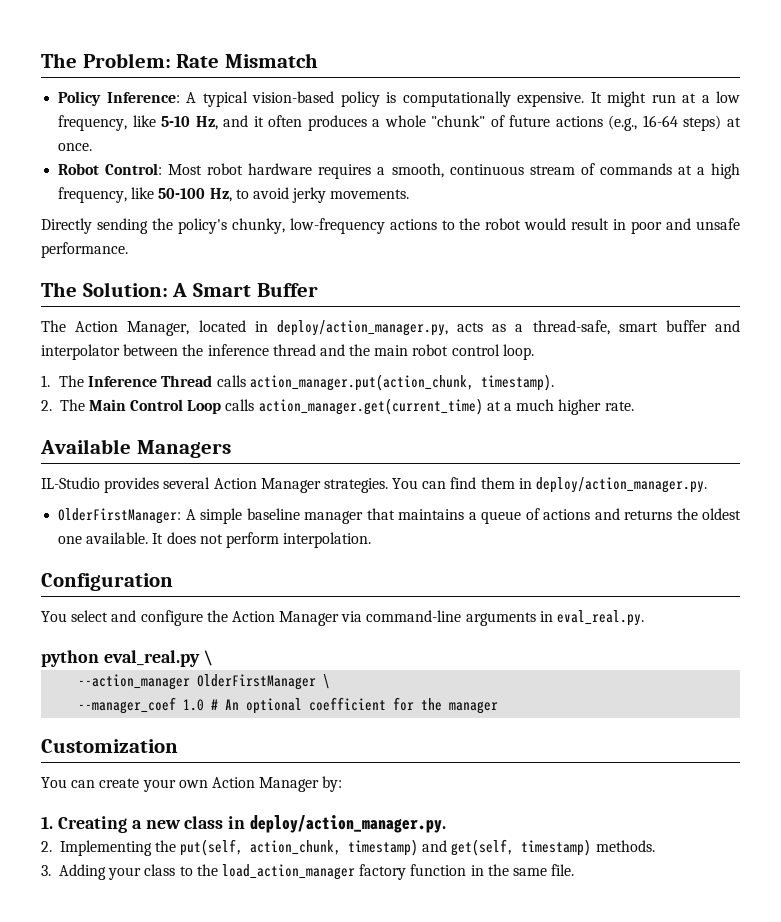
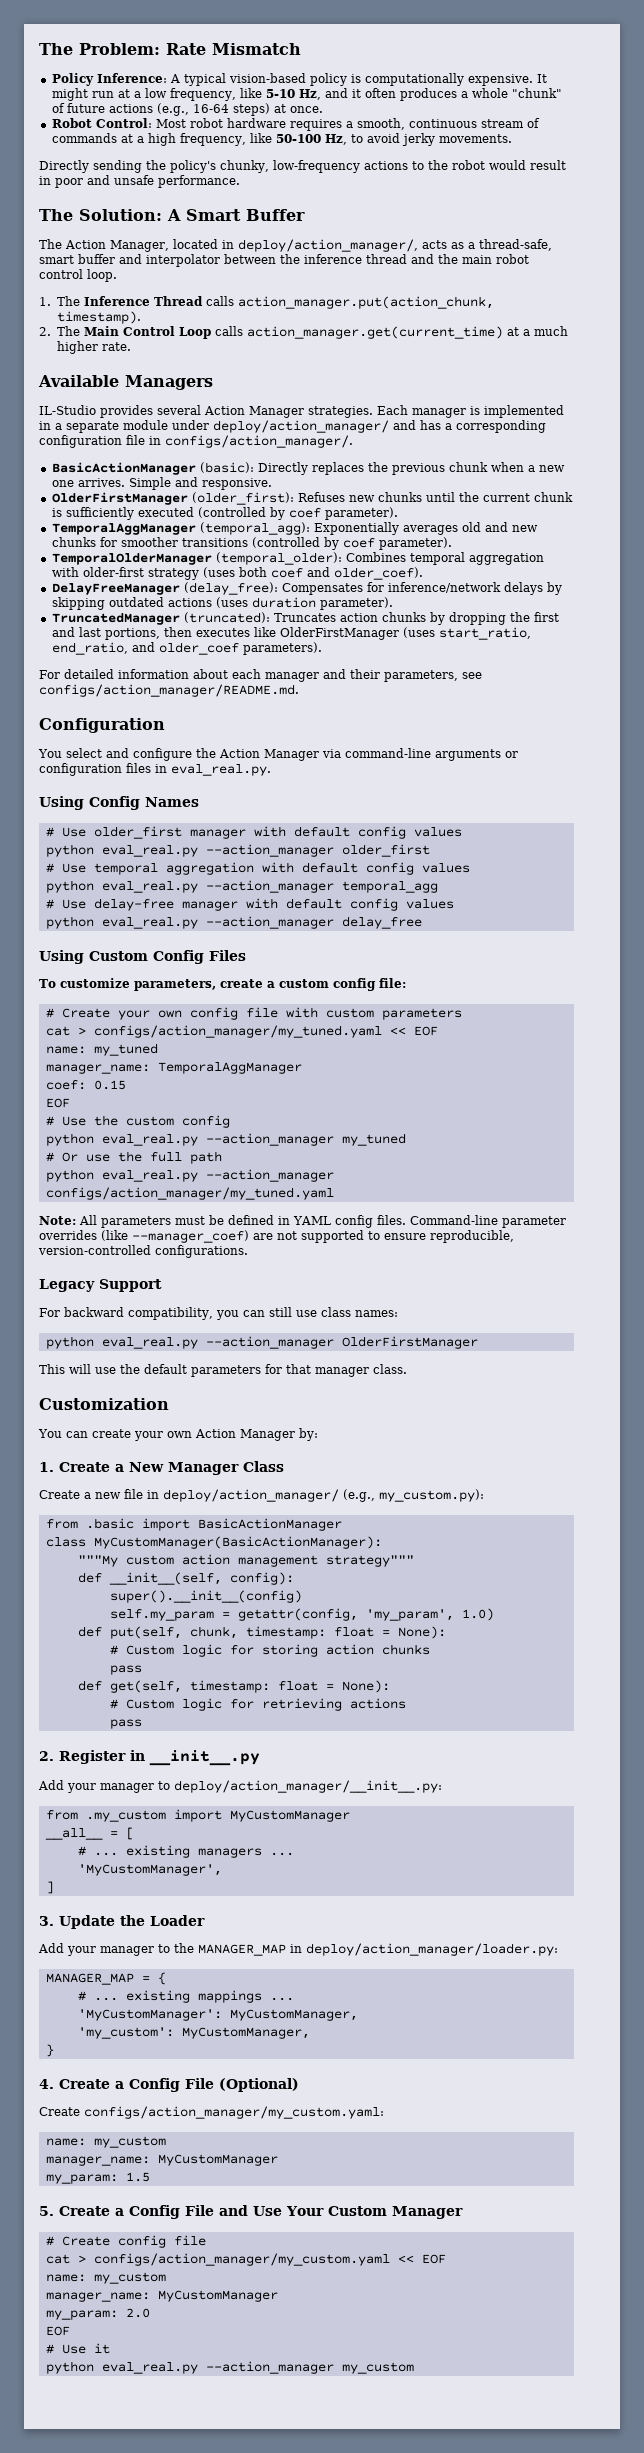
[276,320,448,336] deploy/action_manager.py, -> [237,239,418,252] deploy/action_manager/,
[392,477,708,493] [58,508,742,524] [58,532,372,548] You can find them in deploy/action_manager.py. // OlderFirstManager: A simple baseline manager that maintains a queue of actions and returns the oldest one available. It does not perform interpolation. -> [377,405,564,418] [39,420,546,433] [39,435,353,448] [51,462,565,475] [51,477,272,490] [51,492,573,505] [51,507,398,520] [51,522,538,535] [51,537,452,550] [51,552,544,565] [51,567,423,580] [51,582,562,595] [51,597,393,610] [51,612,559,625] [51,627,531,640] [51,642,322,655] [39,669,482,682] [39,684,299,697] Each manager is implemented in a separate module under deploy/action_manager/ and has a corresponding configuration file in configs/action_manager/. // BasicActionManager (basic): Directly replaces the previous chunk when a new one arrives. Simple and responsive. // OlderFirstManager (older_first): Refuses new chunks until the current chunk is sufficiently executed (controlled by coef parameter). // TemporalAggManager (temporal_agg): Exponentially averages old and new chunks for smoother transitions (controlled by coef parameter). // TemporalOlderManager (temporal_older): Combines temporal aggregation with older-first strategy (uses both coef and older_coef). // DelayFreeManager (delay_free): Compensates for inference/network delays by skipping outdated actions (uses duration parameter). // TruncatedManager (truncated): Truncates action chunks by dropping the first and last portions, then executes like OlderFirstManager (uses start_ratio, end_ratio, and older_coef parameters). // For detailed information about each manager and their parameters, see configs/action_manager/README.md.
(536, 619) none -> [505,751,518,758] [39,763,151,776] or configuration files
[41,650,213,667] [78,674,331,690] [78,697,499,714] python eval_real.py \ // --action_manager OlderFirstManager \ // --manager_coef 1.0 # An optional coefficient for the manager -> [39,796,199,810] [45,826,462,839] [45,844,430,857] [45,862,470,875] [45,880,438,893] [45,898,454,911] [45,916,422,929] [39,950,246,964] [39,978,406,991] [45,1007,462,1020] [45,1025,438,1038] [45,1043,158,1056] [45,1062,302,1074] [45,1080,126,1090] [45,1098,70,1108] [45,1115,230,1128] [45,1133,406,1146] [45,1151,222,1164] [45,1169,334,1182] [45,1187,334,1200] [39,1215,566,1228] [39,1230,514,1243] [38,1245,248,1258] [39,1279,162,1292] [39,1307,398,1320] [45,1336,478,1349] [39,1364,407,1377] Using Config Names // # Use older_first manager with default config values // python eval_real.py --action_manager older_first // # Use temporal aggregation with default config values // python eval_real.py --action_manager temporal_agg // # Use delay-free manager with default config values // python eval_real.py --action_manager delay_free // Using Custom Config Files // To customize parameters, create a custom config file: // # Create your own config file with custom parameters // cat > configs/action_manager/my_tuned.yaml << EOF // name: my_tuned // manager_name: TemporalAggManager // coef: 0.15 // EOF // # Use the custom config // python eval_real.py --action_manager my_tuned // # Or use the full path // python eval_real.py --action_manager configs/action_manager/my_tuned.yaml // Note: All parameters must be defined in YAML config files. Command-line parameter overrides (like --manager_coef) are not supported to ensure reproducible, version-controlled configurations. // Legacy Support // For backward compatibility, you can still use class names: // python eval_real.py --action_manager OlderFirstManager // This will use the default parameters for that manager class.
[57,815,447,833] [41,839,655,856] [41,864,575,880] Creating a new class in deploy/action_manager.py. // 2. Implementing the put(self, action_chunk, timestamp) and get(self, timestamp) methods. // 3. Adding your class to the load_action_manager factory function in the same file. -> [59,1461,284,1475] [39,1489,484,1502] [45,1518,342,1531] [45,1536,382,1549] [77,1554,414,1567] [77,1572,294,1585] [109,1590,302,1603] [109,1608,494,1621] [77,1626,446,1639] [109,1644,430,1657] [109,1665,142,1675] [77,1680,390,1693] [109,1698,406,1711] [109,1719,142,1729] [39,1750,260,1766] [38,1780,442,1793] [45,1809,350,1822] [44,1827,134,1840] [77,1845,294,1858] [77,1864,222,1876] [45,1881,54,1894] [39,1915,205,1929] [38,1943,558,1956] [45,1972,166,1985] [77,1990,294,2003] [77,2009,358,2021] [77,2027,310,2039] [45,2044,54,2057] [39,2078,299,2092] [39,2106,384,2119] [45,2136,166,2148] [45,2154,278,2166] [45,2172,150,2184] [39,2205,463,2219] [45,2235,206,2248] [45,2253,446,2266] [45,2272,166,2284] [45,2290,278,2302] [45,2308,150,2320] [45,2326,70,2336] [45,2343,110,2354] [45,2361,414,2374] Create a New Manager Class // Create a new file in deploy/action_manager/ (e.g., my_custom.py): // from .basic import BasicActionManager // class MyCustomManager(BasicActionManager): // """My custom action management strategy""" // def __init__(self, config): // super().__init__(config) // self.my_param = getattr(config, 'my_param', 1.0) // def put(self, chunk, timestamp: float = None): // # Custom logic for storing action chunks // pass // def get(self, timestamp: float = None): // # Custom logic for retrieving actions // pass // 2. Register in __init__.py // Add your manager to deploy/action_manager/__init__.py: // from .my_custom import MyCustomManager // __all__ = [ // # ... existing managers ... // 'MyCustomManager', // ] // 3. Update the Loader // Add your manager to the MANAGER_MAP in deploy/action_manager/loader.py: // MANAGER_MAP = { // # ... existing mappings ... // 'MyCustomManager': MyCustomManager, // 'my_custom': MyCustomManager, // } // 4. Create a Config File (Optional) // Create configs/action_manager/my_custom.yaml: // name: my_custom // manager_name: MyCustomManager // my_param: 1.5 // 5. Create a Config File and Use Your Custom Manager // # Create config file // cat > configs/action_manager/my_custom.yaml << EOF // name: my_custom // manager_name: MyCustomManager // my_param: 2.0 // EOF // # Use it // python eval_real.py --action_manager my_custom

